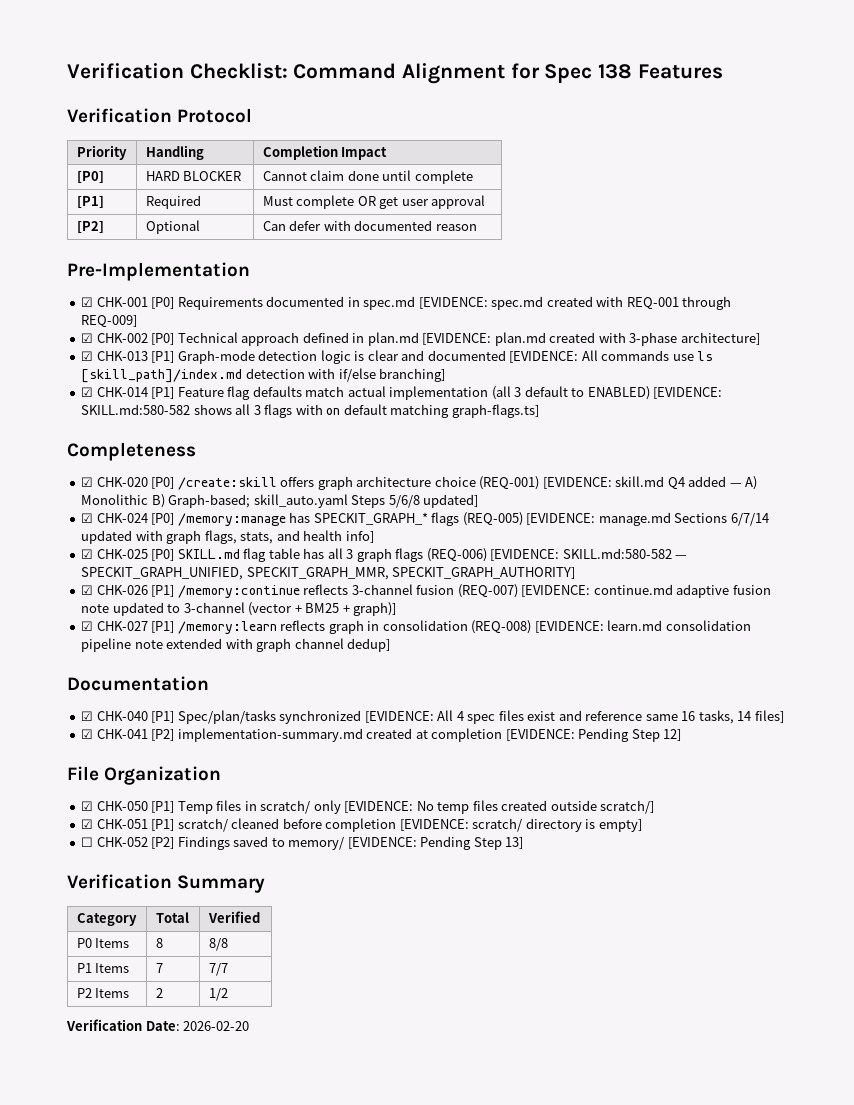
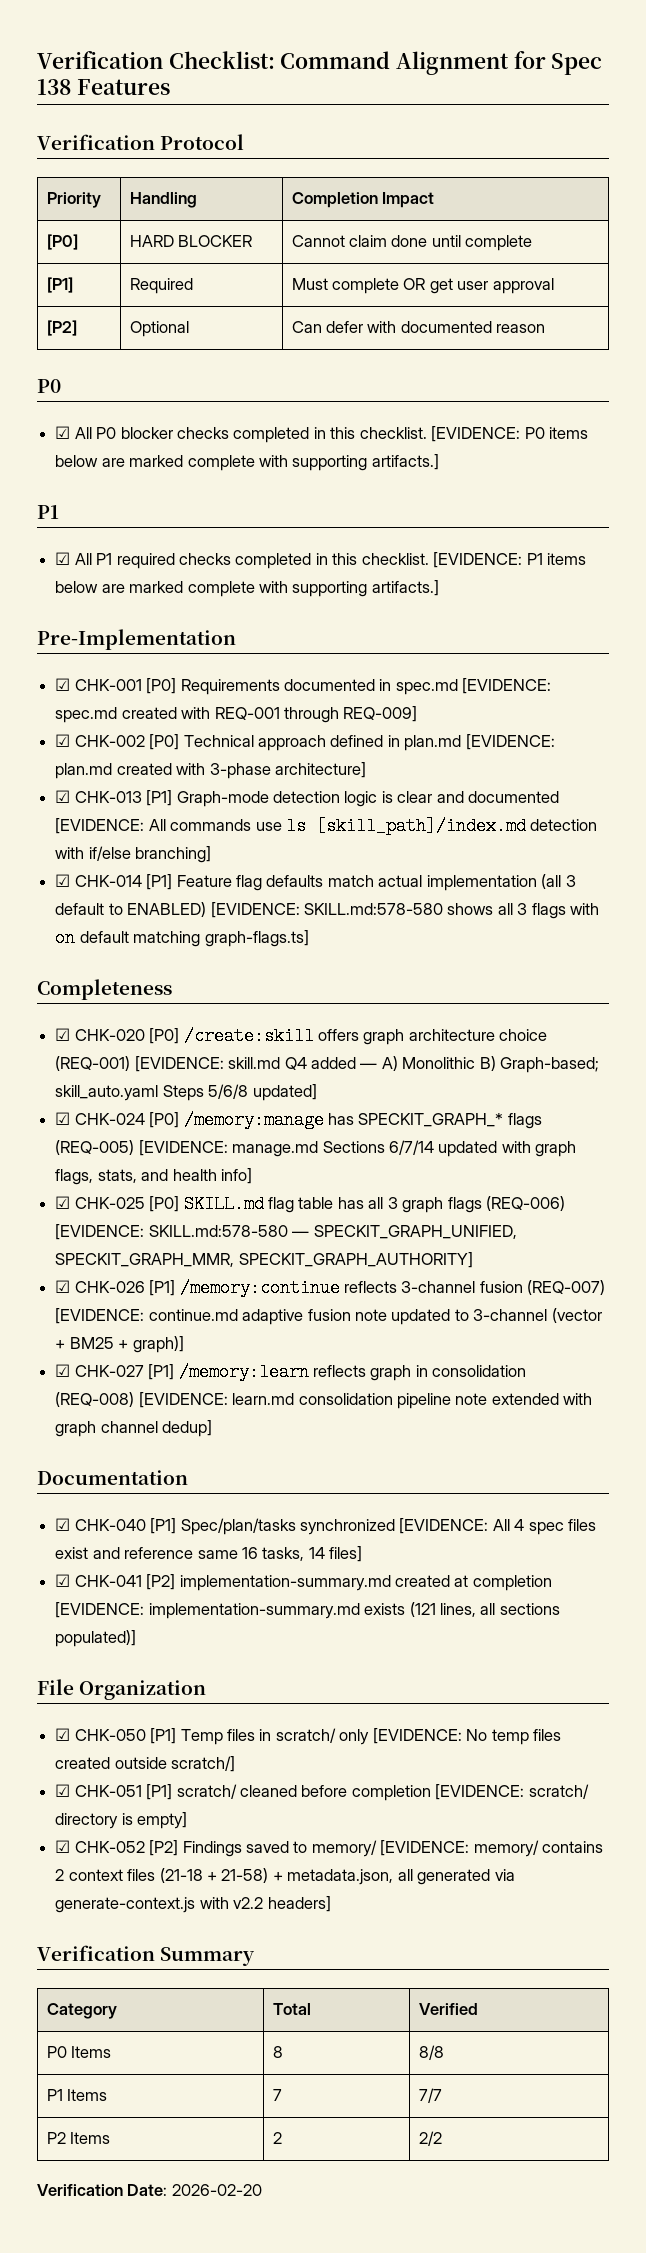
(477, 227) none -> [37,379,61,393] [55,426,589,443] [55,454,439,471] [37,505,59,519] [55,552,587,569] [55,580,439,597] // P0 // ☑ All P0 blocker checks completed in this checklist. [EVIDENCE: P0 items below are marked complete with supporting artifacts.] // P1 // ☑ All P1 required checks completed in this checklist. [EVIDENCE: P1 items below are marked complete with supporting artifacts.]
[81,404,191,415] SKILL.md:580-582 -> [303,903,443,915] SKILL.md:578-580
[562,548,672,559] SKILL.md:580-582 -> [148,1225,288,1237] SKILL.md:578-580
[578,728,682,742] Pending Step 12] -> [148,1602,560,1619] [55,1630,137,1647] implementation-summary.md exists (121 lines, all sections populated)]
[81,837,94,847] ☐ -> [55,1840,71,1853] ☑
[420,836,524,850] Pending Step 13] -> [473,1840,604,1857] [55,1868,515,1885] [55,1896,331,1913] memory/ contains 2 context files (21-18 + 21-58) + metadata.json, all generated via generate-context.js with v2.2 headers]
[208,988,228,1001] 1/2 -> [418,2131,442,2146] 2/2

